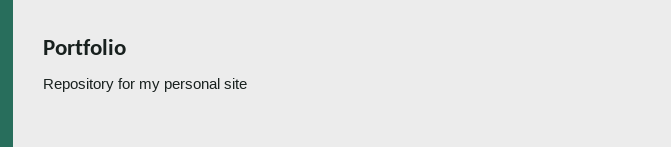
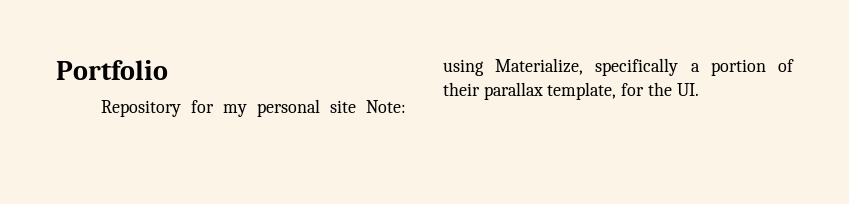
(248, 83) none -> [366,100,406,113] [443,58,794,76] [443,82,699,100] Note: using Materialize, specifically a portion of their parallax template, for the UI.

